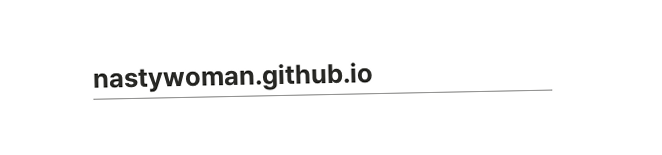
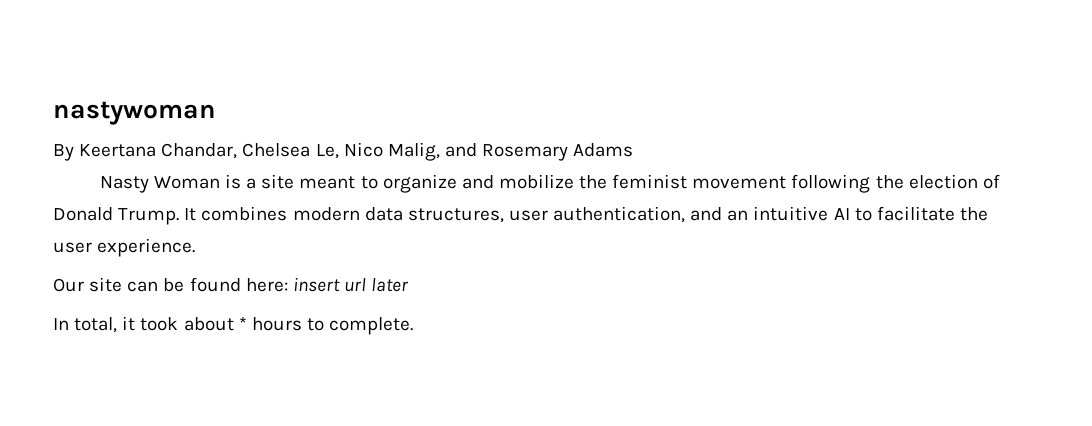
[92,62,374,94] nastywoman.github.io -> [53,101,216,125] [53,142,634,161] [99,174,1000,193] [53,206,988,225] [53,238,196,257] [53,277,410,292] [53,316,414,335] nastywoman // By Keertana Chandar, Chelsea Le, Nico Malig, and Rosemary Adams // Nasty Woman is a site meant to organize and mobilize the feminist movement following the election of Donald Trump. It combines modern data structures, user authentication, and an intuitive AI to facilitate the user experience. // Our site can be found here: insert url later // In total, it took about * hours to complete.

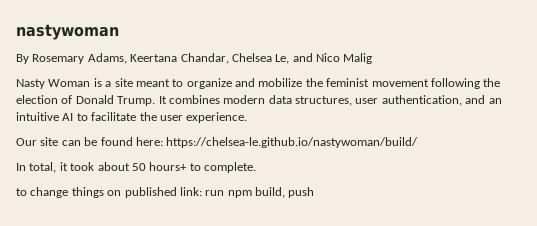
(74, 152) none -> [32,53,127,64] Rosemary Adams,
[343,142,634,161] Nico Malig, and Rosemary Adams -> [292,53,373,64] and Nico Malig
[292,277,410,292] insert url later -> [166,137,419,148] https://chelsea-le.github.io/nastywoman/build/
[238,317,302,331] * hours -> [131,162,188,171] 50 hours+
(414, 326) none -> [16,187,315,198] // to change things on published link: run npm build, push

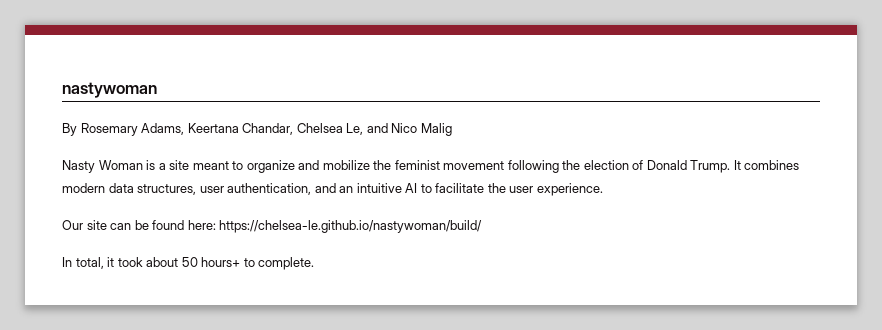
[16,187,315,198] // to change things on published link: run npm build, push -> (315, 263) none

